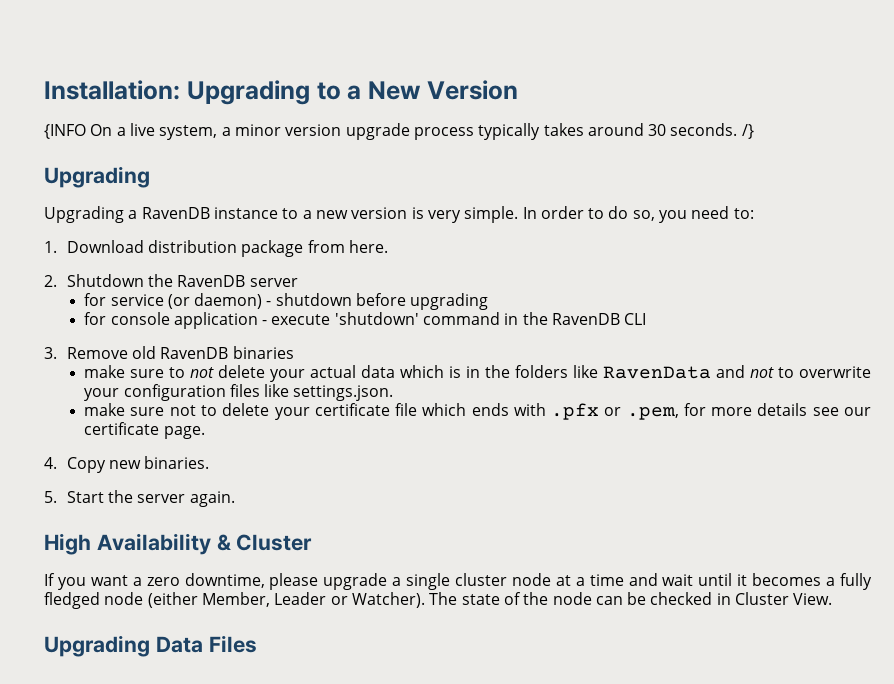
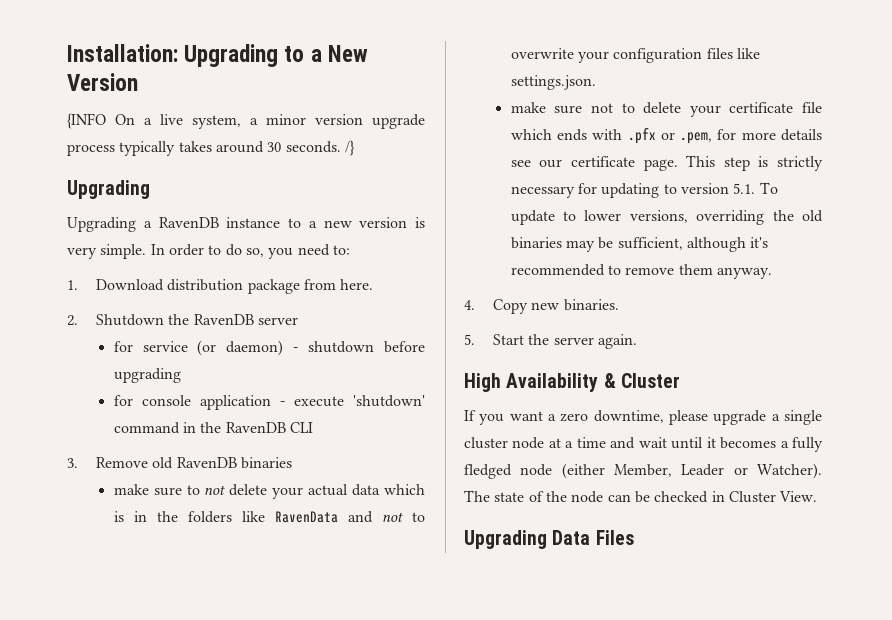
(205, 432) none -> [686,155,823,171] [510,182,778,198] [510,210,823,225] [510,237,769,252] [510,264,772,279] This step is strictly necessary for updating to version 5.1. To update to lower versions, overriding the old binaries may be sufficient, although it's recommended to remove them anyway.

